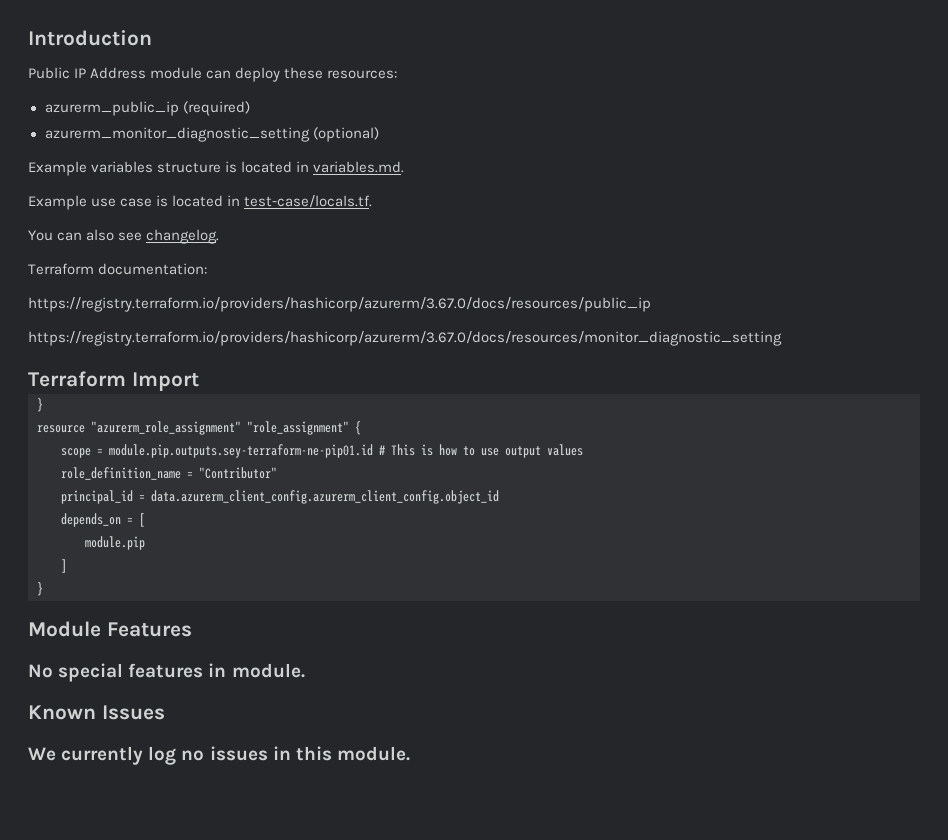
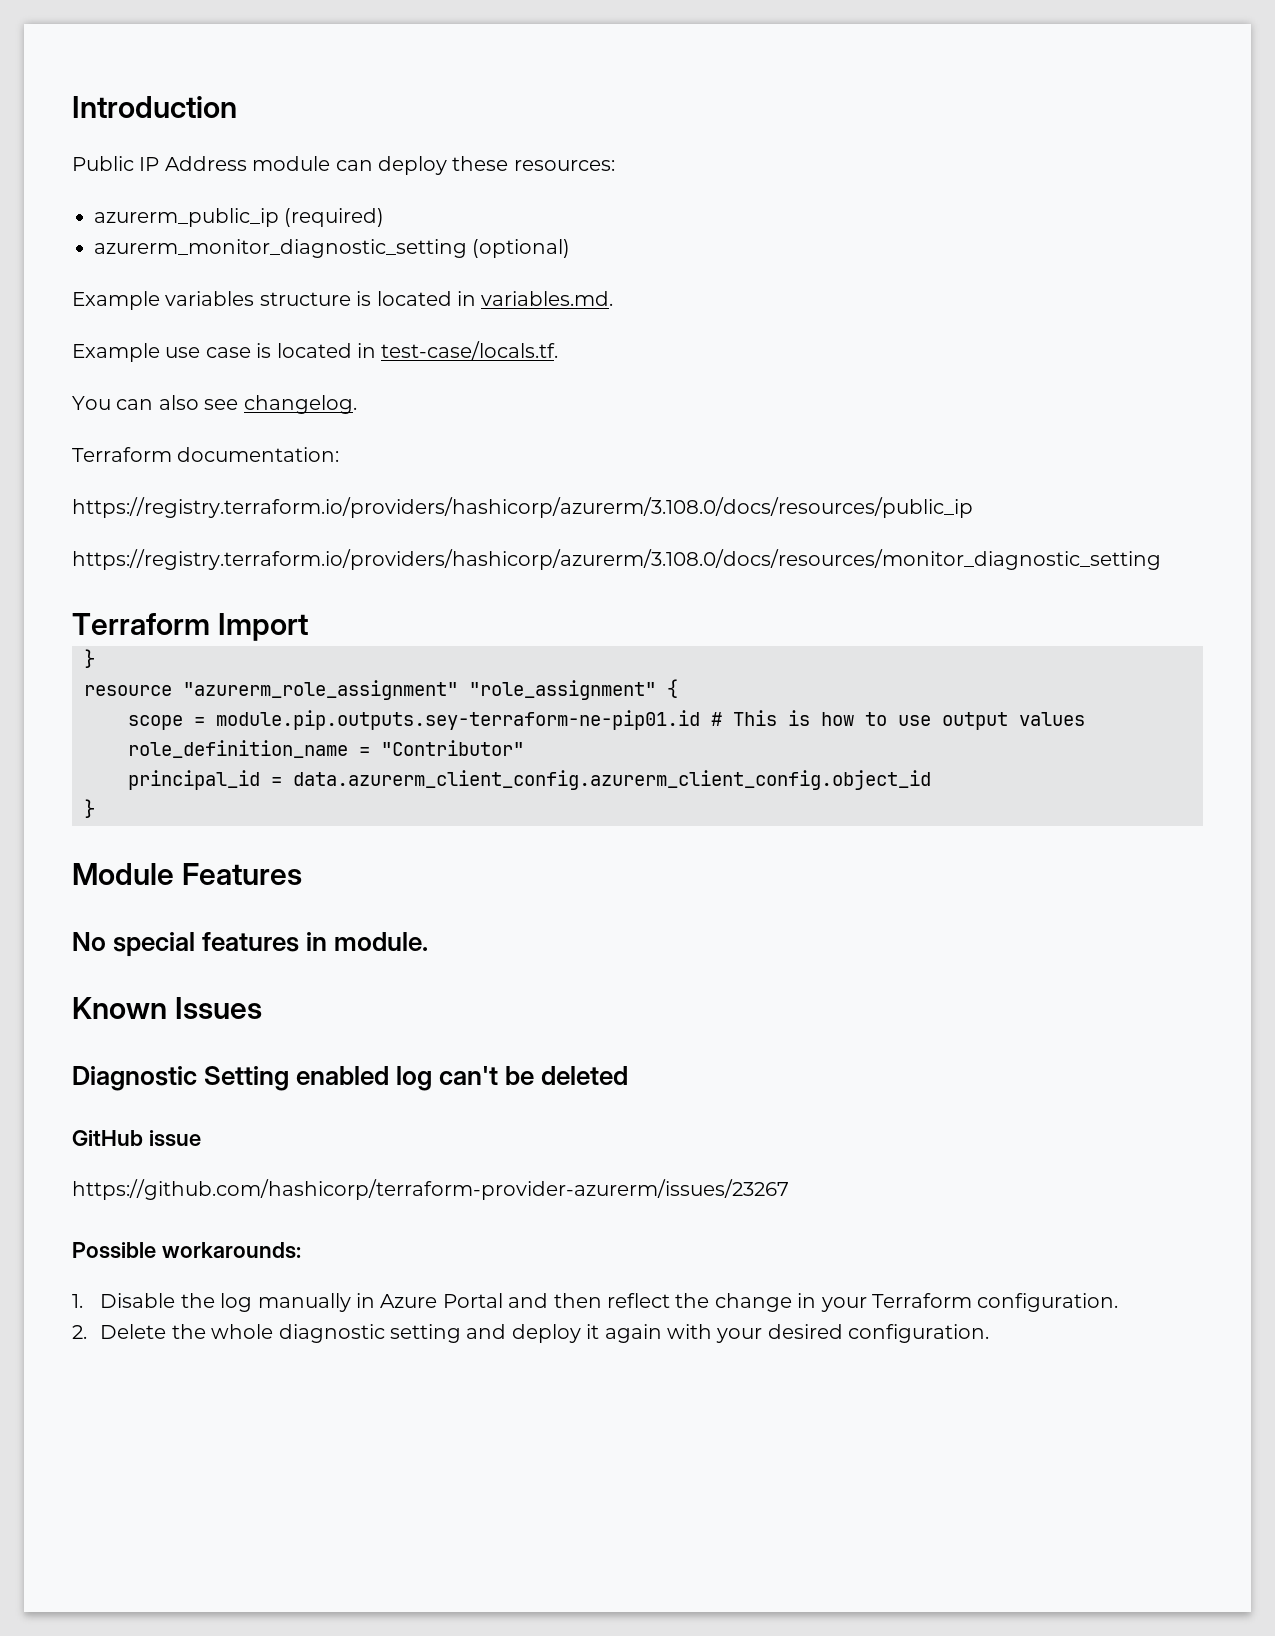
[28,297,651,312] [28,331,782,346] https://registry.terraform.io/providers/hashicorp/azurerm/3.67.0/docs/resources/public_ip // https://registry.terraform.io/providers/hashicorp/azurerm/3.67.0/docs/resources/monitor_diagnostic_setting -> [72,497,973,518] [72,549,1161,570] https://registry.terraform.io/providers/hashicorp/azurerm/3.108.0/docs/resources/public_ip // https://registry.terraform.io/providers/hashicorp/azurerm/3.108.0/docs/resources/monitor_diagnostic_setting
[61,513,145,527] [85,536,145,550] [61,559,67,573] // depends_on = [ // module.pip // ] -> (931, 780) none
[28,746,410,765] We currently log no issues in this module. -> [72,1066,629,1091] [72,1130,201,1147] [72,1179,789,1200] [72,1242,301,1259] [72,1293,1119,1312] [72,1324,990,1343] Diagnostic Setting enabled log can't be deleted // GitHub issue // https://github.com/hashicorp/terraform-provider-azurerm/issues/23267 // Possible workarounds: // 1. Disable the log manually in Azure Portal and then reflect the change in your Terraform configuration. // 2. Delete the whole diagnostic setting and deploy it again with your desired configuration.

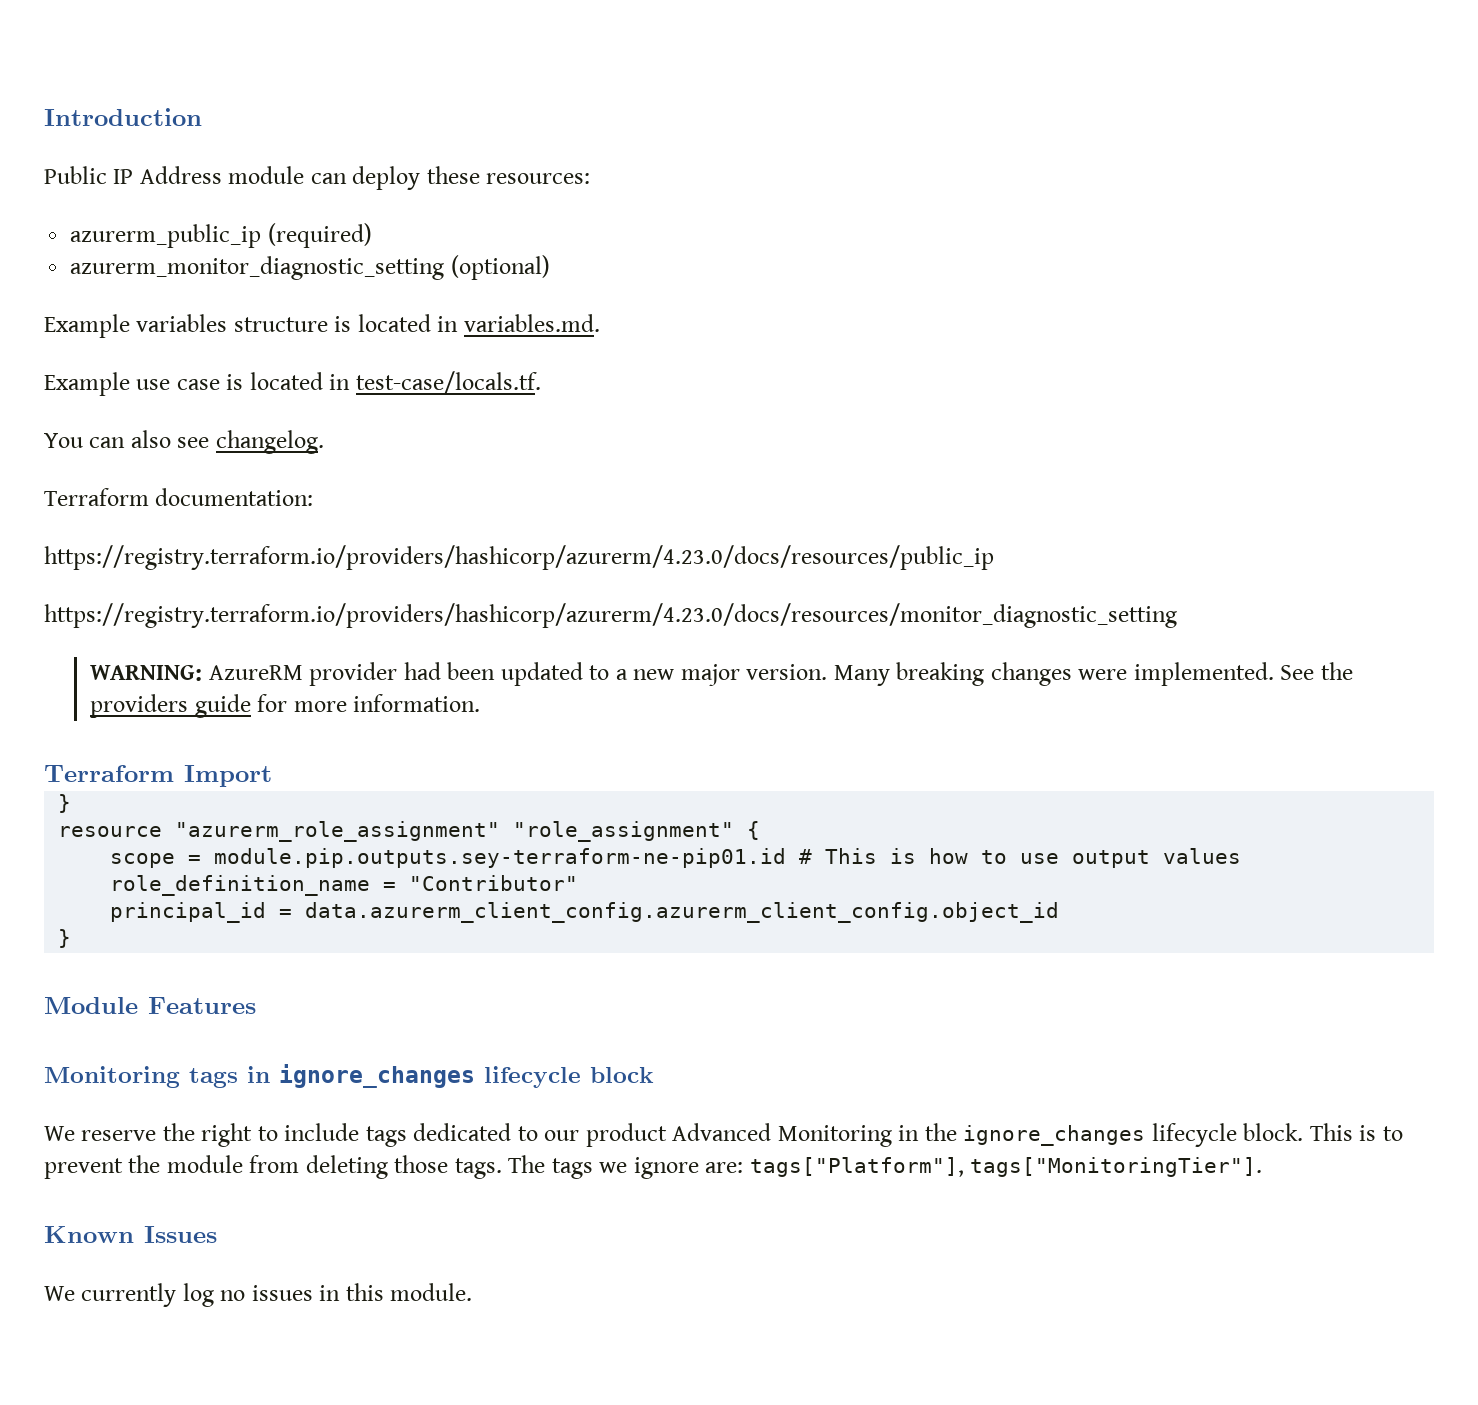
[72,497,973,518] [72,549,1161,570] https://registry.terraform.io/providers/hashicorp/azurerm/3.108.0/docs/resources/public_ip // https://registry.terraform.io/providers/hashicorp/azurerm/3.108.0/docs/resources/monitor_diagnostic_setting -> [44,545,994,570] [44,603,1177,628] [90,662,1353,686] [90,694,481,718] https://registry.terraform.io/providers/hashicorp/azurerm/4.23.0/docs/resources/public_ip // https://registry.terraform.io/providers/hashicorp/azurerm/4.23.0/docs/resources/monitor_diagnostic_setting // WARNING: AzureRM provider had been updated to a new major version. Many breaking changes were implemented. See the providers guide for more information.
[72,932,429,957] [72,997,263,1019] [72,1066,629,1091] [72,1130,201,1147] [72,1179,789,1200] [72,1242,301,1259] [72,1293,1119,1312] [72,1324,990,1343] No special features in module. // Known Issues // Diagnostic Setting enabled log can't be deleted // GitHub issue // https://github.com/hashicorp/terraform-provider-azurerm/issues/23267 // Possible workarounds: // 1. Disable the log manually in Azure Portal and then reflect the change in your Terraform configuration. // 2. Delete the whole diagnostic setting and deploy it again with your desired configuration. -> [44,1064,654,1088] [44,1123,1403,1147] [44,1155,1263,1179] [44,1226,217,1243] [44,1283,473,1307] Monitoring tags in ignore_changes lifecycle block // We reserve the right to include tags dedicated to our product Advanced Monitoring in the ignore_changes lifecycle block. This is to prevent the module from deleting those tags. The tags we ignore are: tags["Platform"], tags["MonitoringTier"]. // Known Issues // We currently log no issues in this module.

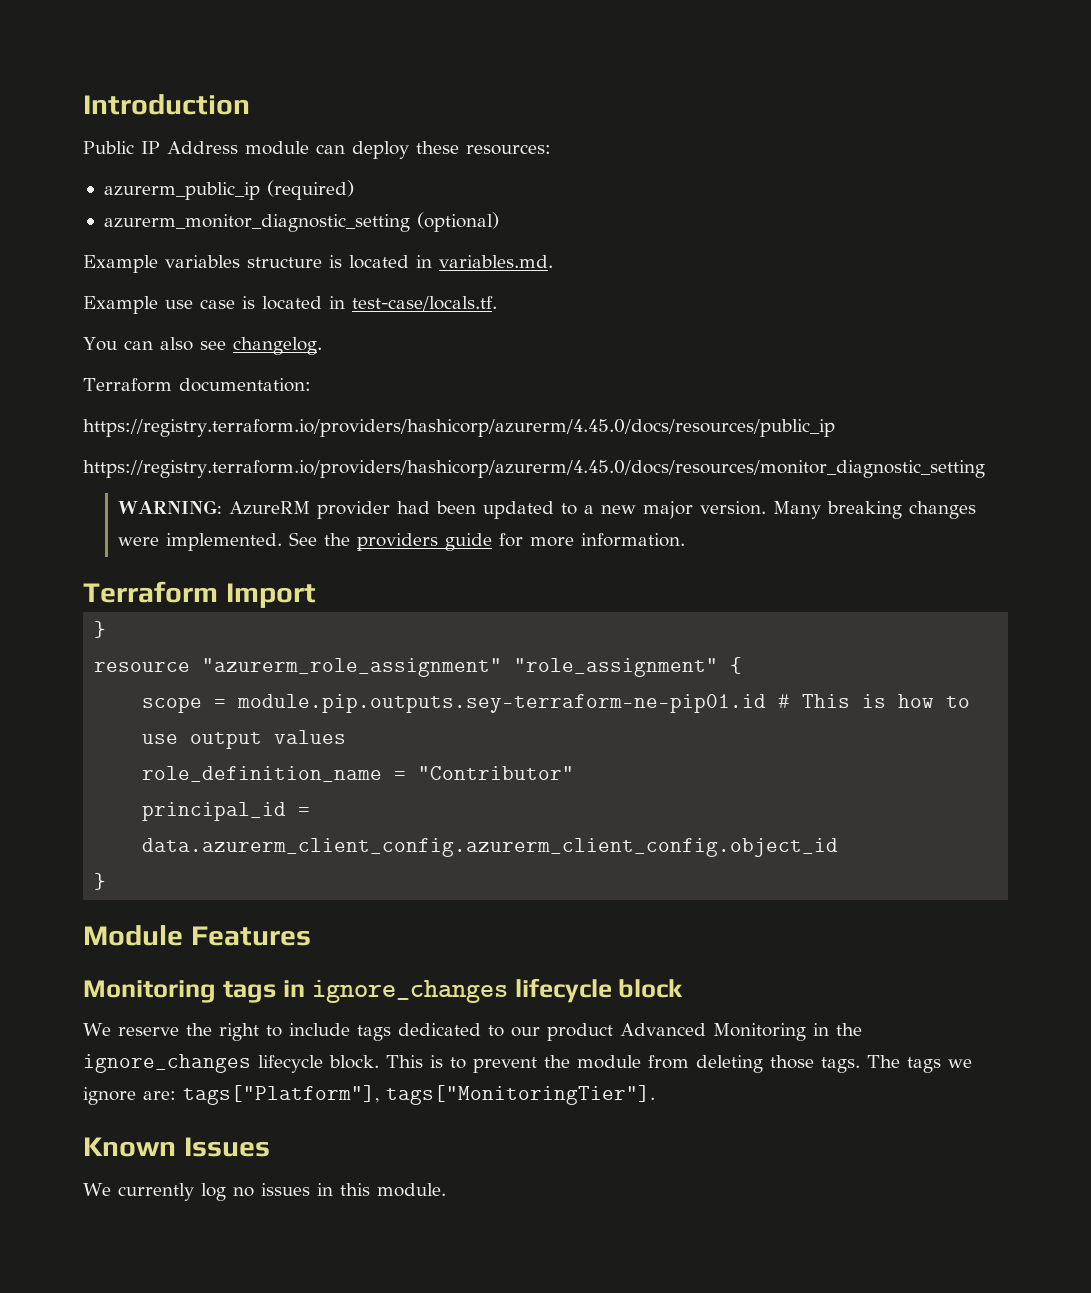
[44,545,994,570] [44,603,1177,628] https://registry.terraform.io/providers/hashicorp/azurerm/4.23.0/docs/resources/public_ip // https://registry.terraform.io/providers/hashicorp/azurerm/4.23.0/docs/resources/monitor_diagnostic_setting -> [83,419,835,437] [83,460,985,478] https://registry.terraform.io/providers/hashicorp/azurerm/4.45.0/docs/resources/public_ip // https://registry.terraform.io/providers/hashicorp/azurerm/4.45.0/docs/resources/monitor_diagnostic_setting

